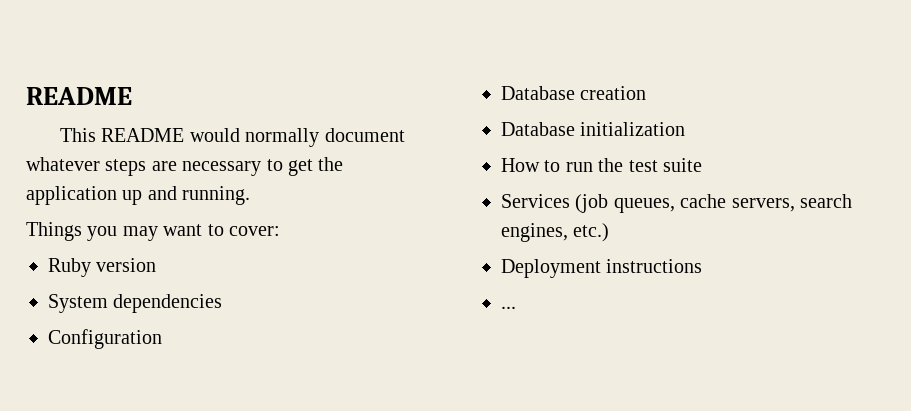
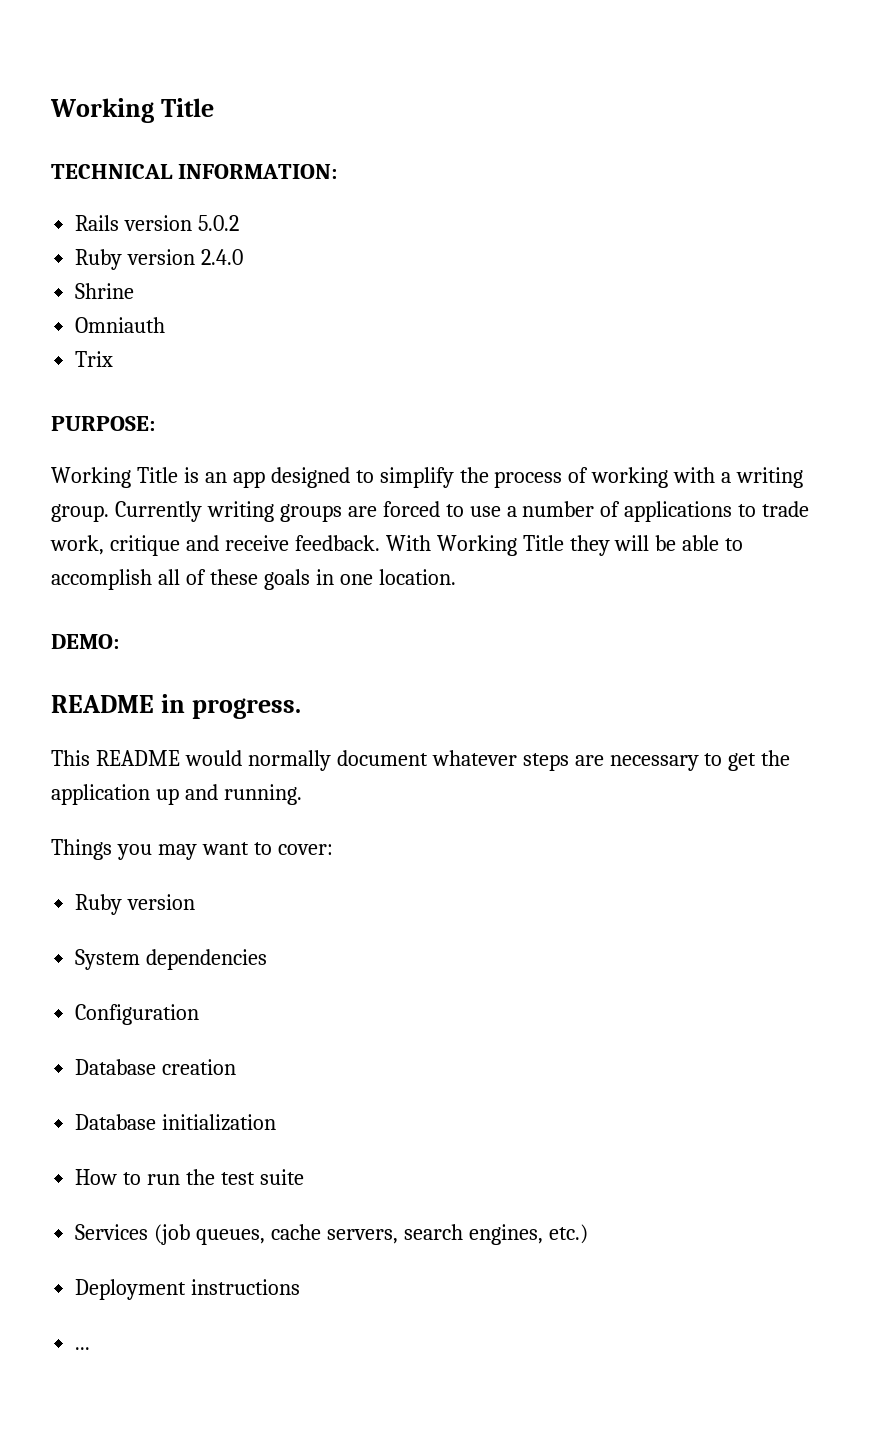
[26,87,132,105] README -> [50,98,214,123] [51,164,338,179] [75,215,240,231] [75,249,244,270] [75,283,135,299] [75,317,166,333] [75,351,114,367] [51,416,155,431] [51,467,804,488] [51,501,810,522] [50,535,744,556] [51,569,456,590] [51,634,119,649] [51,694,301,719] Working Title // TECHNICAL INFORMATION: // Rails version 5.0.2 // Ruby version 2.4.0 // Shrine // Omniauth // Trix // PURPOSE: // Working Title is an app designed to simplify the process of working with a writing group. Currently writing groups are forced to use a number of applications to trade work, critique and receive feedback. With Working Title they will be able to accomplish all of these goals in one location. // DEMO: // README in progress.

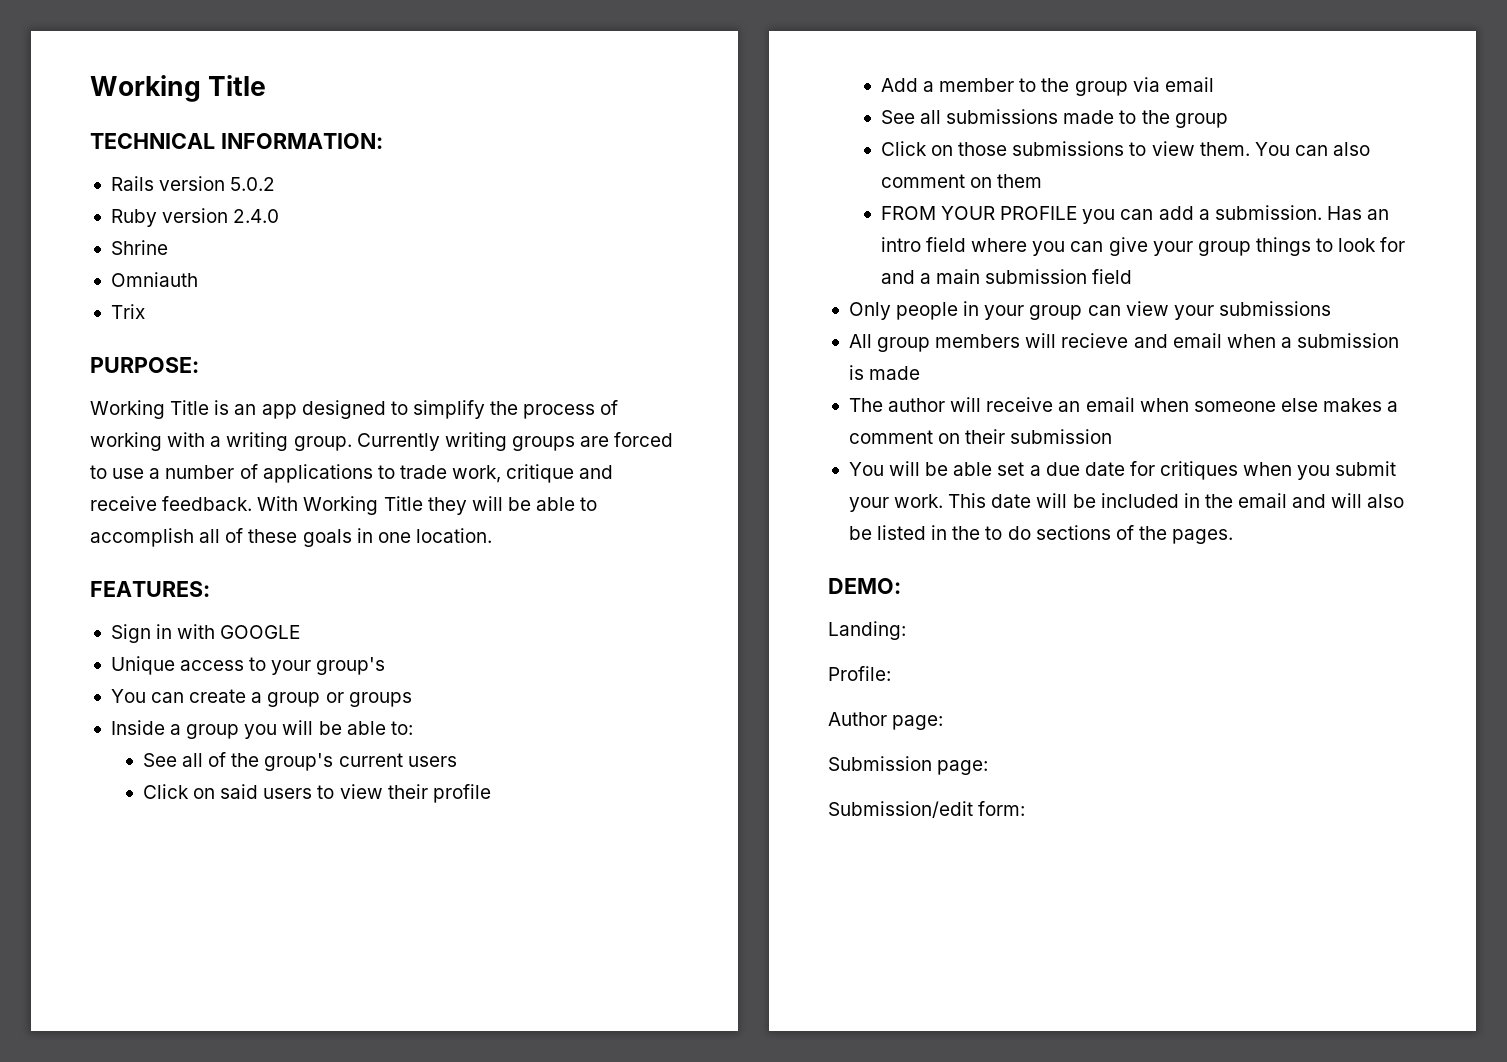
[51,634,119,649] [51,694,301,719] [51,750,791,771] [51,784,302,805] [51,839,333,860] [75,894,196,915] [75,949,268,970] [75,1004,200,1025] [75,1059,237,1075] [75,1114,277,1131] [75,1169,304,1185] [75,1224,588,1245] [75,1279,301,1300] [75,1347,91,1350] DEMO: // README in progress. // This README would normally document whatever steps are necessary to get the application up and running. // Things you may want to cover: // Ruby version // System dependencies // Configuration // Database creation // Database initialization // How to run the test suite // Services (job queues, cache servers, search engines, etc.) // Deployment instructions // ... -> [90,581,210,597] [110,624,301,643] [110,656,386,675] [110,689,412,707] [110,720,413,739] [142,752,457,771] [142,784,491,803] [880,77,1214,96] [880,109,1228,128] [880,141,1371,156] [880,174,1043,188] [880,205,1390,224] [880,237,1406,256] [880,269,1133,284] [848,301,1331,320] [848,333,1400,352] [848,365,921,380] [848,397,1399,412] [848,429,1113,444] [848,461,1397,480] [848,493,1405,512] [848,525,1234,544] [828,578,901,594] [828,621,906,640] [828,666,891,681] [828,712,944,730] [828,756,989,775] [828,801,1026,818] FEATURES: // Sign in with GOOGLE // Unique access to your group's // You can create a group or groups // Inside a group you will be able to: // See all of the group's current users // Click on said users to view their profile // Add a member to the group via email // See all submissions made to the group // Click on those submissions to view them. You can also comment on them // FROM YOUR PROFILE you can add a submission. Has an intro field where you can give your group things to look for and a main submission field // Only people in your group can view your submissions // All group members will recieve and email when a submission is made // The author will receive an email when someone else makes a comment on their submission // You will be able set a due date for critiques when you submit your work. This date will be included in the email and will also be listed in the to do sections of the pages. // DEMO: // Landing: // Profile: // Author page: // Submission page: // Submission/edit form:

